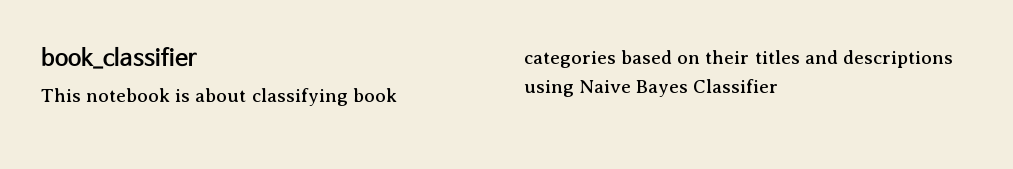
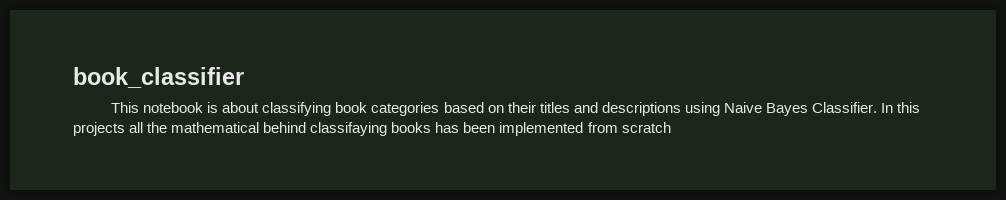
[693,79,779,93] Classifier -> [811,102,921,113] [73,122,671,136] Classifier. In this projects all the mathematical behind classifaying books has been implemented from scratch

